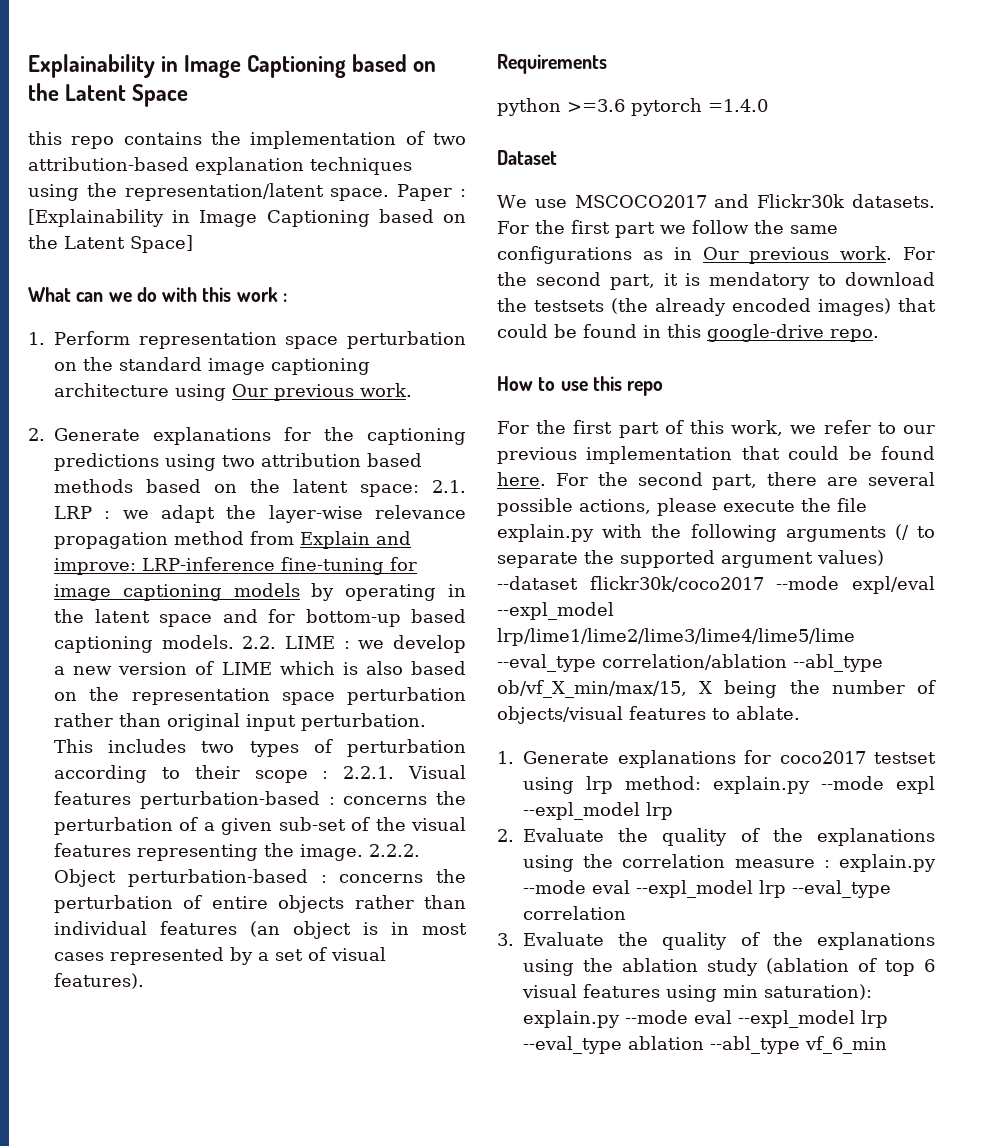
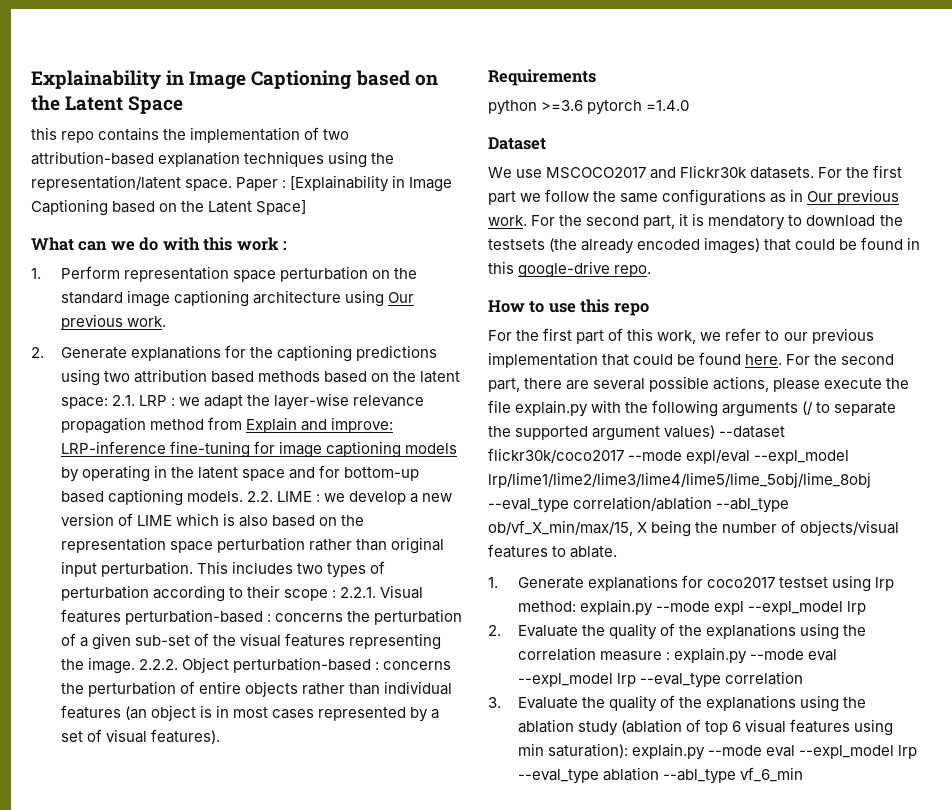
[497,628,855,646] lrp/lime1/lime2/lime3/lime4/lime5/lime -> [488,472,871,488] lrp/lime1/lime2/lime3/lime4/lime5/lime_5obj/lime_8obj

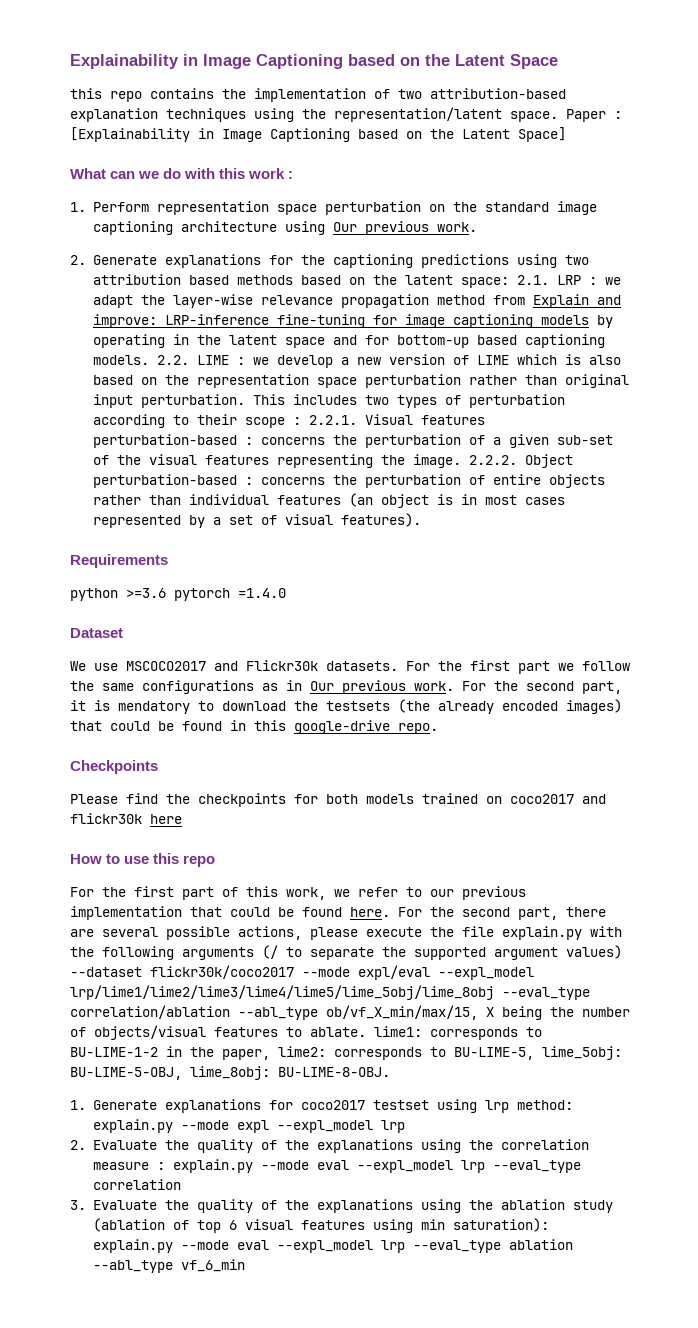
(652, 271) none -> [70,760,158,774] [70,793,606,807] [70,813,182,824] // Checkpoints // Please find the checkpoints for both models trained on coco2017 and flickr30k here
(618, 552) none -> [374,1026,542,1040] [70,1046,622,1060] [70,1066,390,1080] lime1: corresponds to BU-LIME-1-2 in the paper, lime2: corresponds to BU-LIME-5, lime_5obj: BU-LIME-5-OBJ, lime_8obj: BU-LIME-8-OBJ.

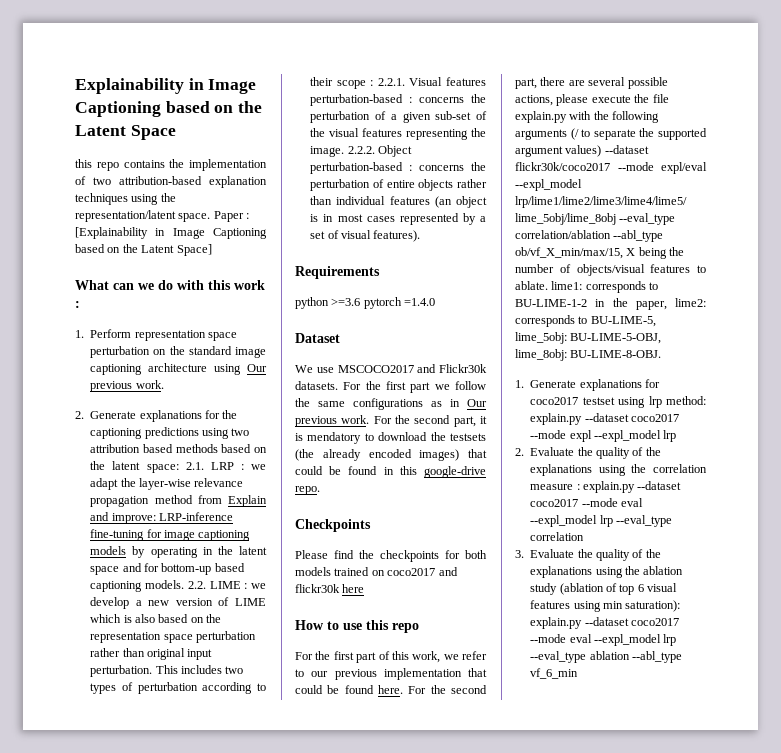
(173, 1126) none -> [584,413,679,422] --dataset coco2017
(253, 1166) none -> [637,481,682,490] [530,499,579,507] --dataset coco2017
(173, 1246) none -> [584,617,679,626] --dataset coco2017

